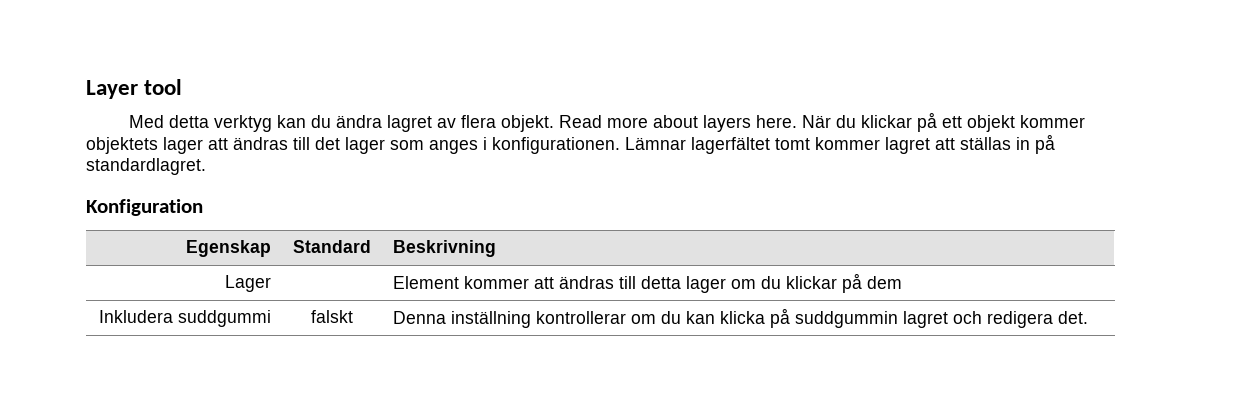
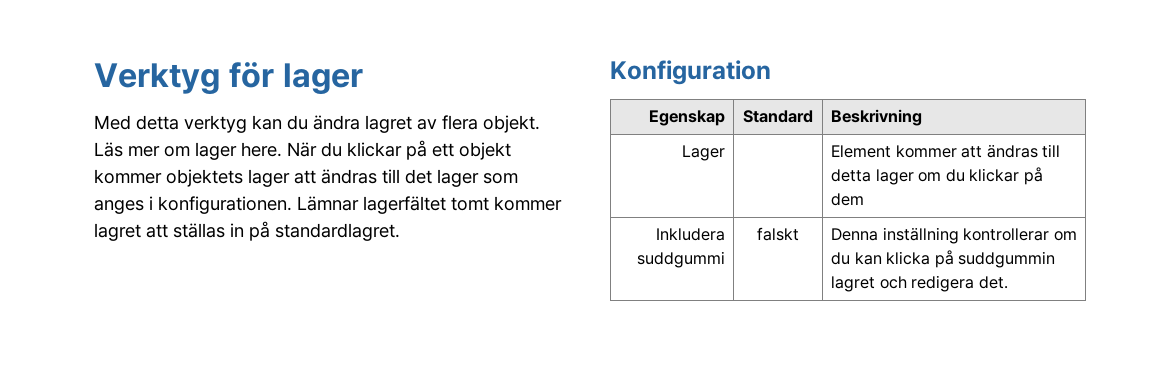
[86,79,183,99] Layer tool -> [94,62,364,95] Verktyg för lager
[558,115,751,132] Read more about layers -> [94,142,237,160] Läs mer om lager

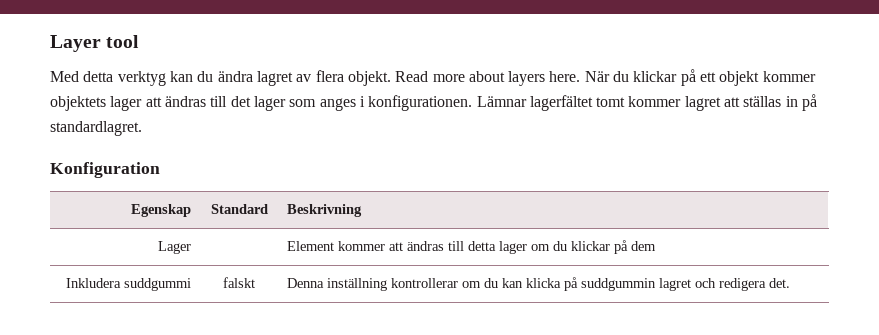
[94,62,364,95] Verktyg för lager -> [50,35,140,52] Layer tool
[94,142,237,160] Läs mer om lager -> [395,71,546,86] Read more about layers

